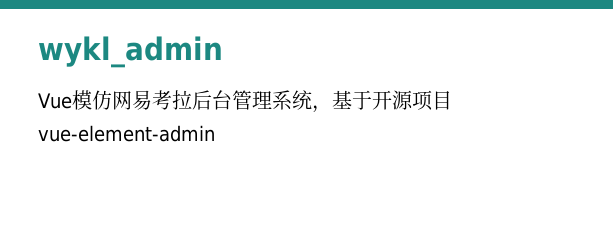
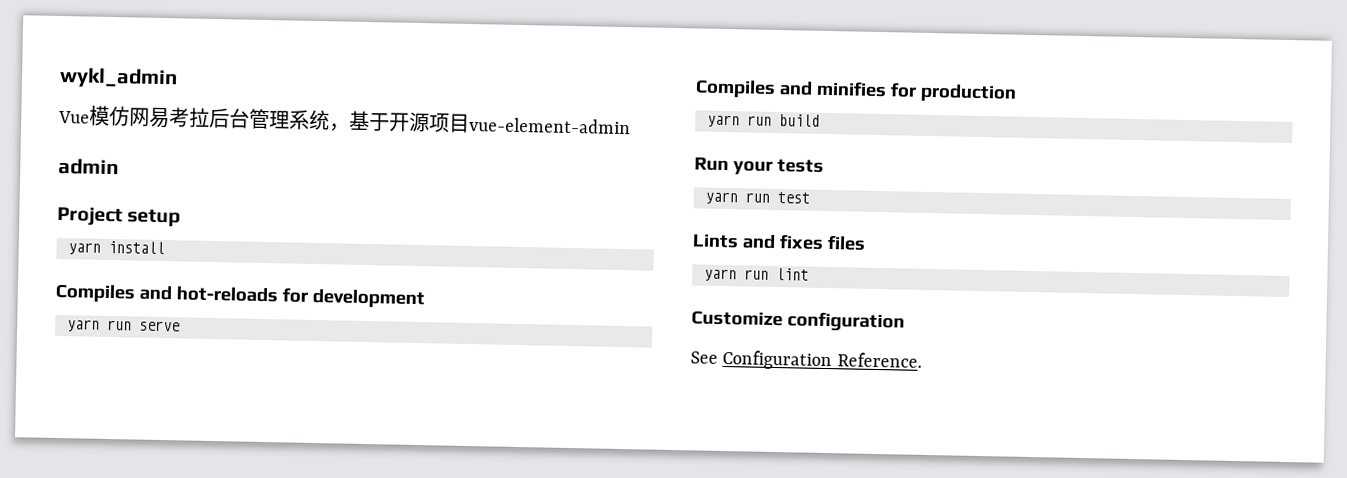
(215, 133) none -> [58,157,119,176] [57,206,182,228] [68,240,165,255] [55,283,425,309] [67,319,180,332] [695,79,1017,103] [707,114,820,128] [694,157,824,175] [705,191,810,205] [692,233,866,251] [704,268,809,282] [691,310,905,333] [690,349,922,371] // admin // Project setup // yarn install // Compiles and hot-reloads for development // yarn run serve // Compiles and minifies for production // yarn run build // Run your tests // yarn run test // Lints and fixes files // yarn run lint // Customize configuration // See Configuration Reference.

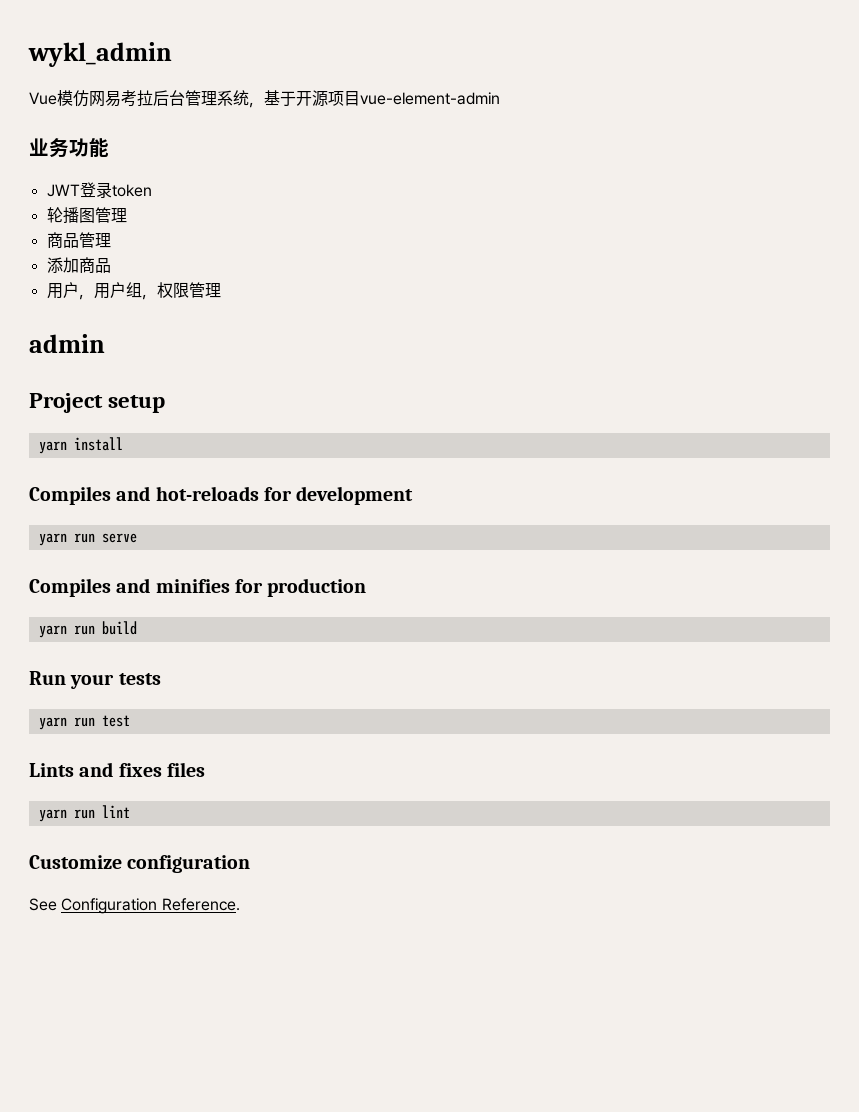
(631, 125) none -> [29,138,109,158] [46,182,152,198] [46,207,127,224] [46,232,111,248] [46,257,111,273] [46,282,221,300] // 业务功能 // JWT登录token // 轮播图管理 // 商品管理 // 添加商品 // 用户，用户组，权限管理

